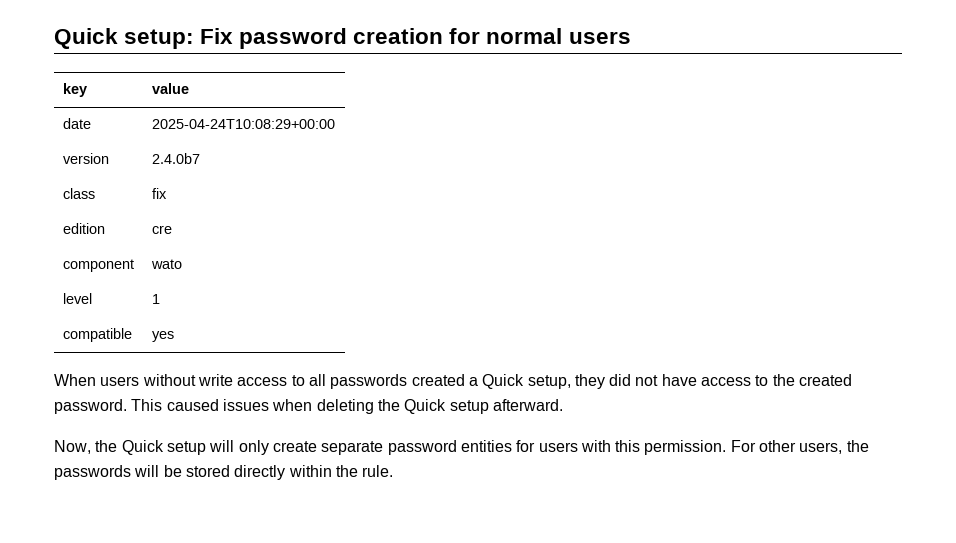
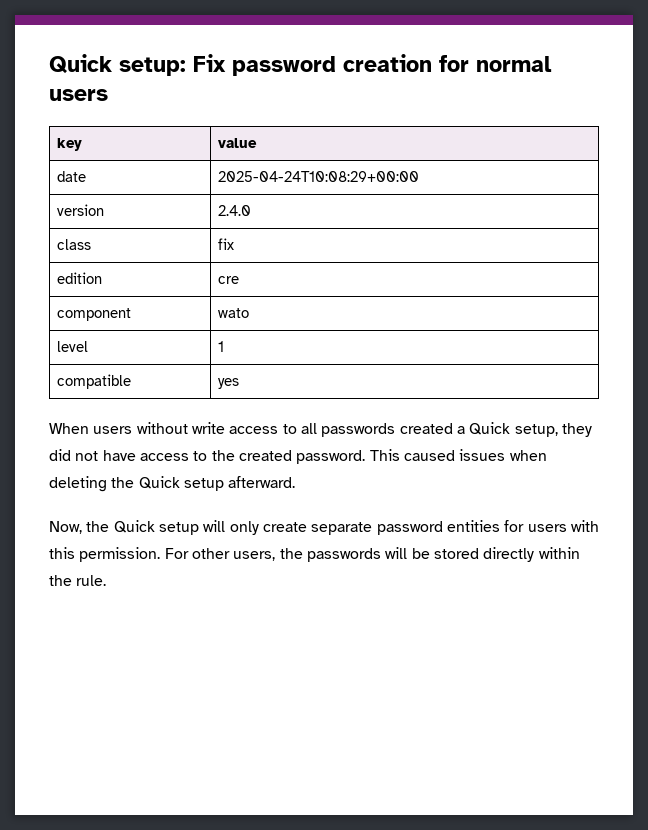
[151,153,200,164] 2.4.0b7 -> [218,205,252,216] 2.4.0

